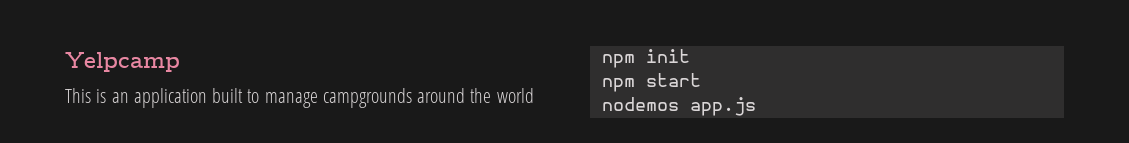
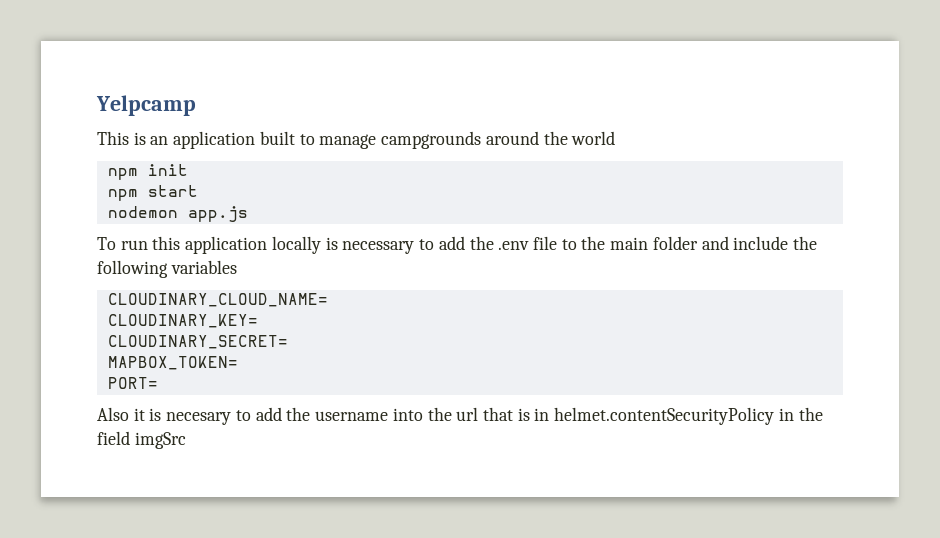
[601,97,679,111] nodemos -> [107,206,178,218] nodemon
(756, 106) none -> [97,236,818,254] [97,260,237,278] [107,293,328,307] [107,314,258,328] [107,335,288,349] [107,356,238,370] [107,377,158,389] [97,407,823,425] [97,431,186,449] // To run this application locally is necessary to add the .env file to the main folder and include the following variables // CLOUDINARY_CLOUD_NAME= // CLOUDINARY_KEY= // CLOUDINARY_SECRET= // MAPBOX_TOKEN= // PORT= // Also it is necesary to add the username into the url that is in helmet.contentSecurityPolicy in the field imgSrc

